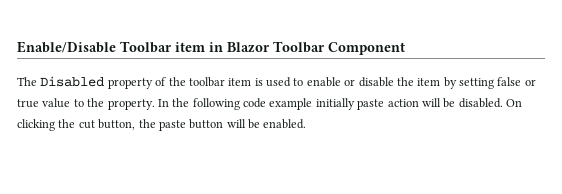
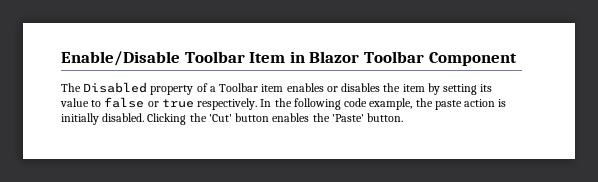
[175,42,205,52] item -> [249,52,286,63] Item
[168,77,536,89] [17,98,522,110] [17,119,307,131] the toolbar item is used to enable or disable the item by setting false or true value to the property. In the following code example initially paste action will be disabled. On clicking the cut button, the paste button will be enabled. -> [209,83,493,95] [60,97,507,110] [61,113,404,125] a Toolbar item enables or disables the item by setting its value to false or true respectively. In the following code example, the paste action is initially disabled. Clicking the 'Cut' button enables the 'Paste' button.

